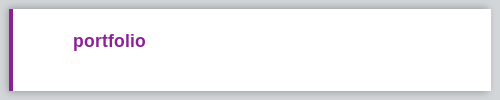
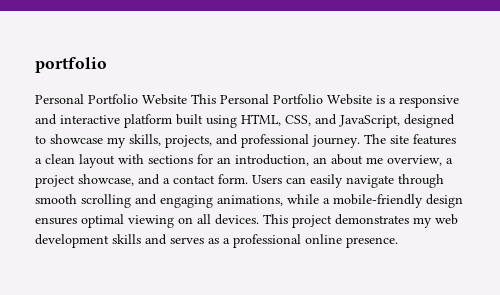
(146, 42) none -> [35,94,459,108] [35,114,455,128] [35,134,456,148] [35,154,453,168] [35,174,444,188] [35,194,463,208] [35,214,458,228] [35,234,398,248] // Personal Portfolio Website This Personal Portfolio Website is a responsive and interactive platform built using HTML, CSS, and JavaScript, designed to showcase my skills, projects, and professional journey. The site features a clean layout with sections for an introduction, an about me overview, a project showcase, and a contact form. Users can easily navigate through smooth scrolling and engaging animations, while a mobile-friendly design ensures optimal viewing on all devices. This project demonstrates my web development skills and serves as a professional online presence.

